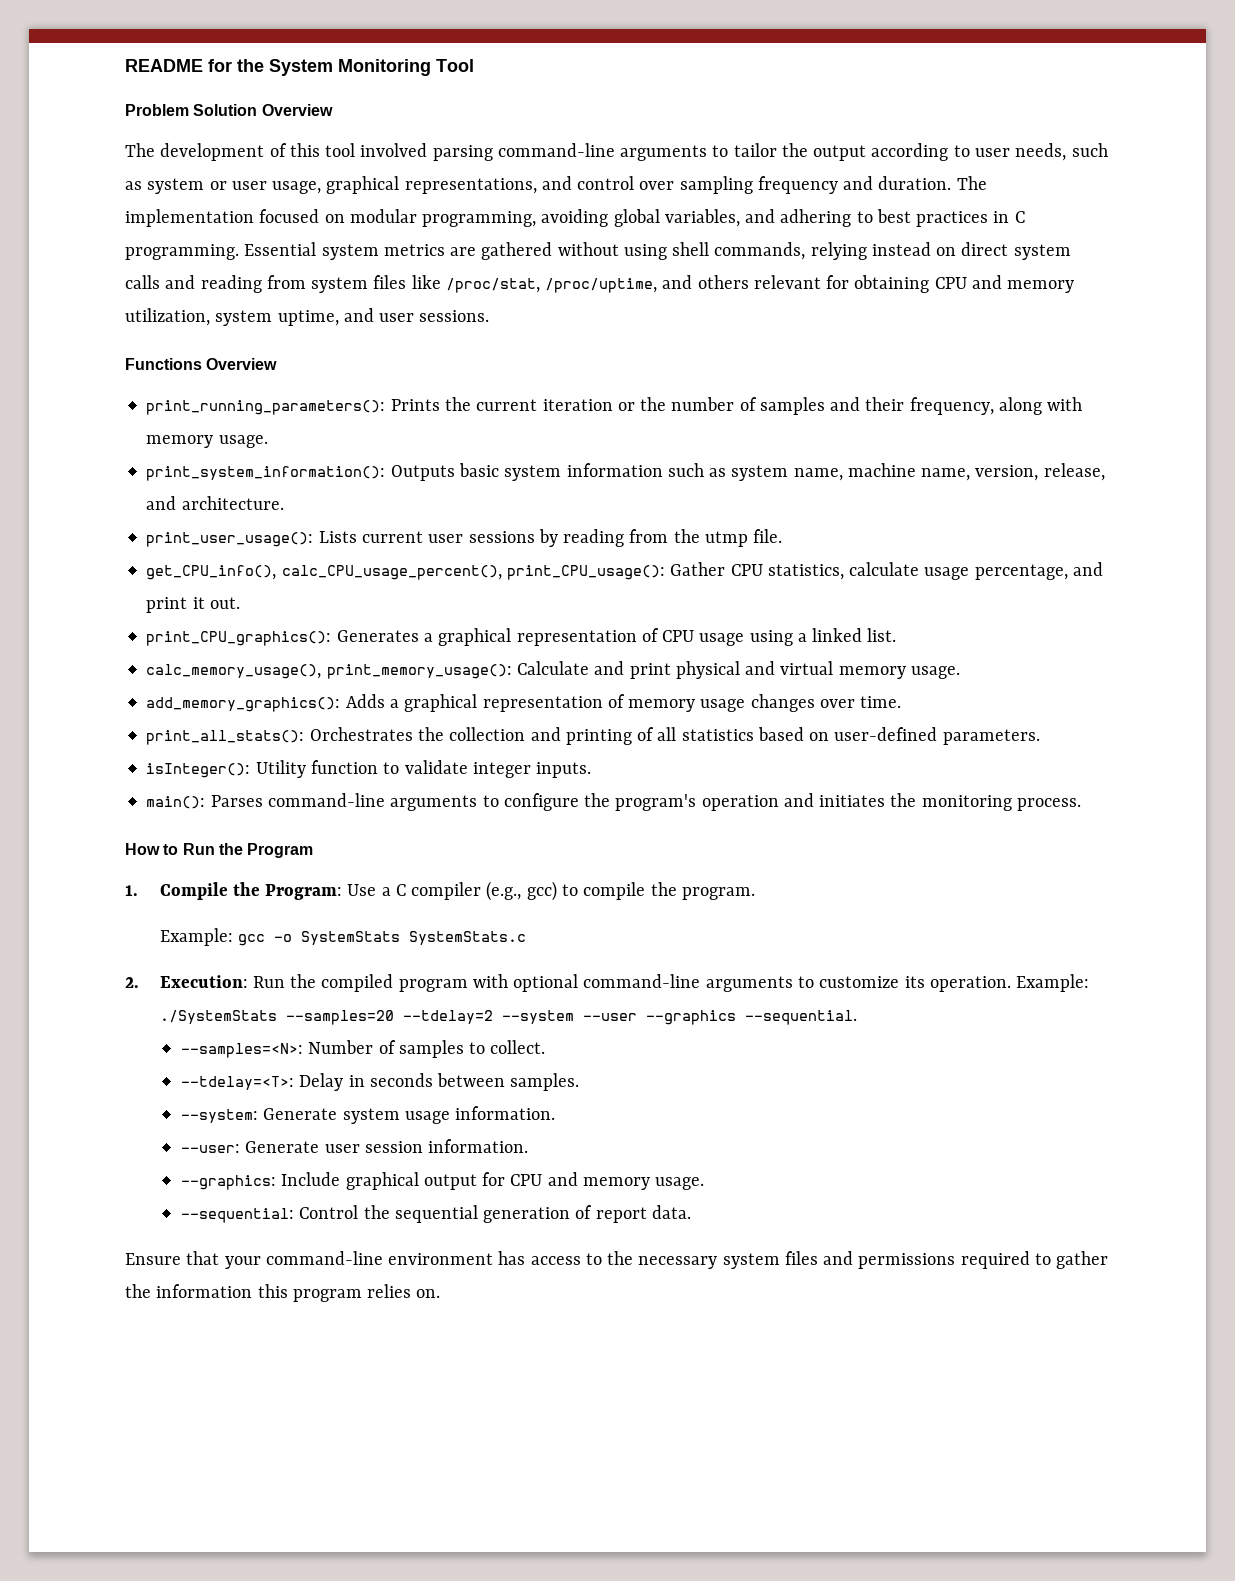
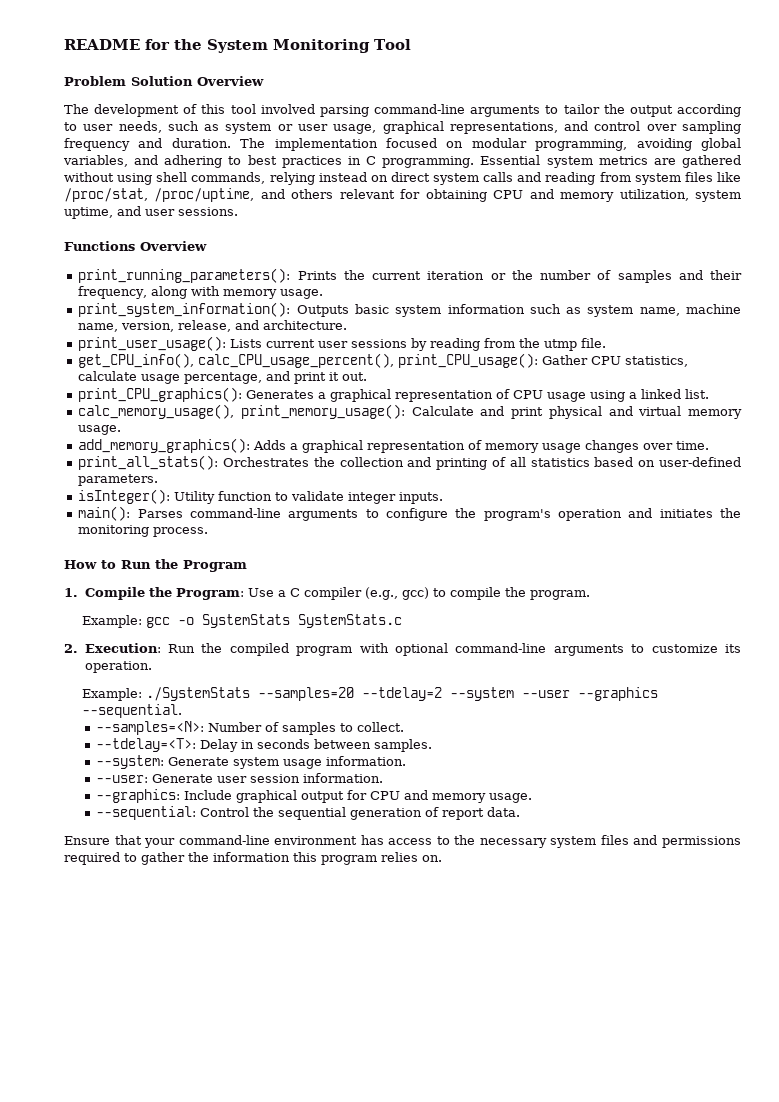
(1011, 984) none -> (152, 667) //

